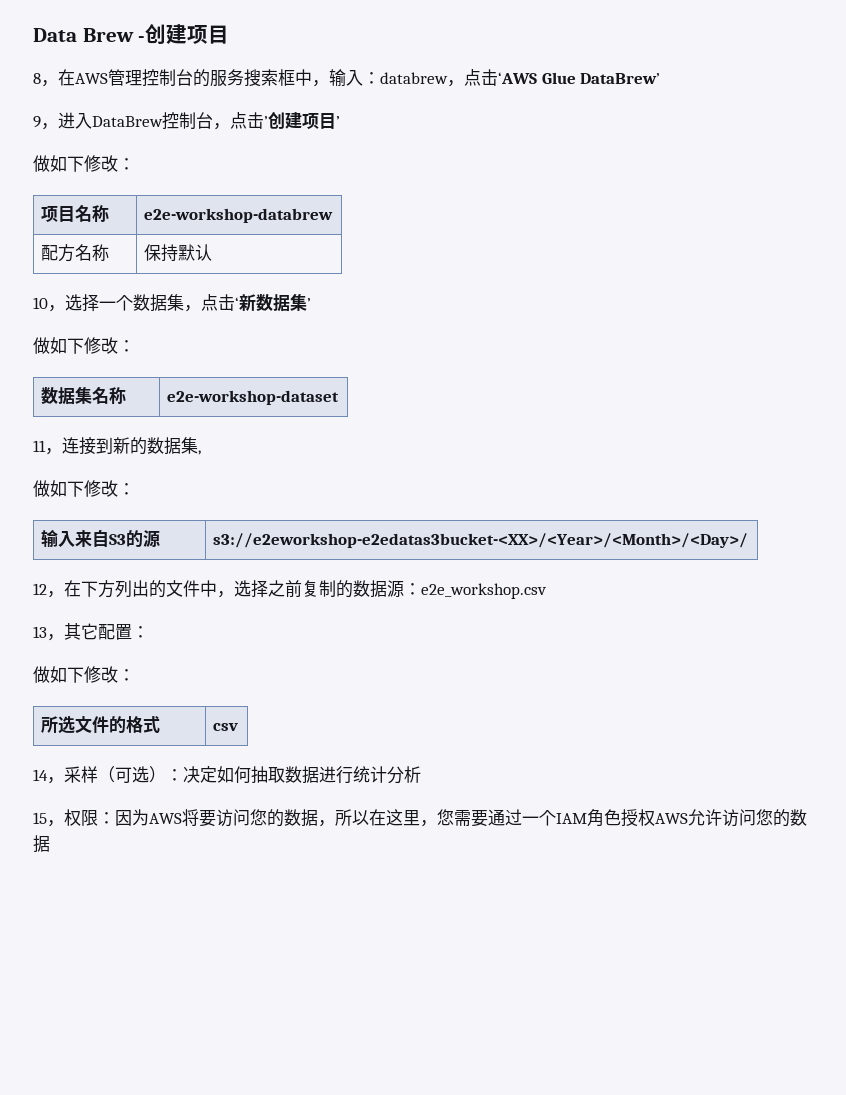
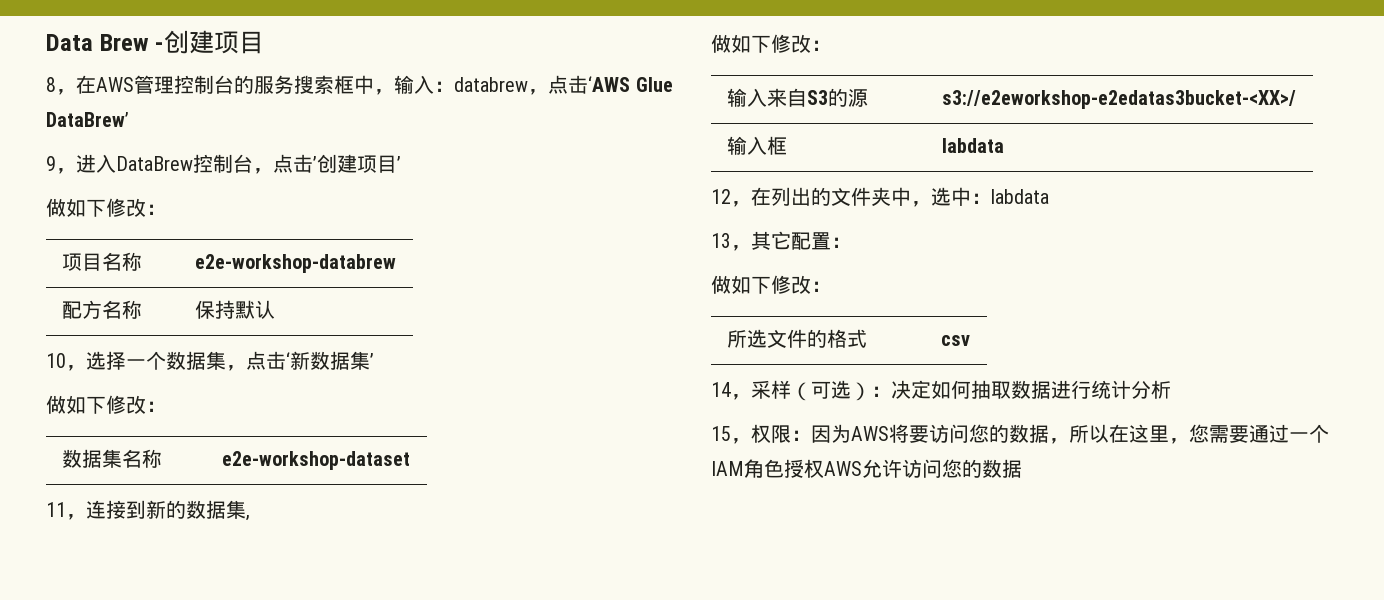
[213,533,749,548] s3://e2eworkshop-e2edatas3bucket-<XX>/<Year>/<Month>/<Day>/ -> [941,90,1296,109] [726,136,787,155] [941,138,1004,153] s3://e2eworkshop-e2edatas3bucket-<XX>/ // 输入框 | labdata
[81,580,115,598] 下方 -> (771, 196) none
[200,580,547,599] 中，选择之前复制的数据源：e2e_workshop.csv -> [871,187,1049,207] 夹中，选中：labdata

